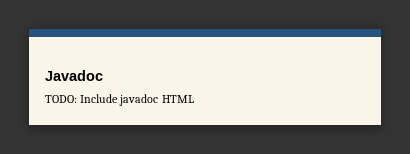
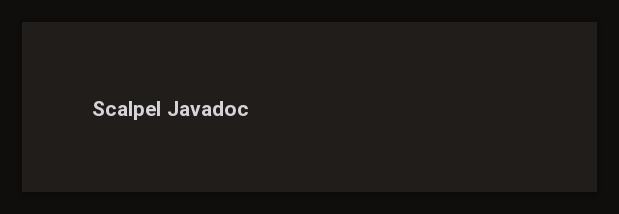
(45, 75) none -> [92,101,161,120] Scalpel
[45,94,194,106] // TODO: Include javadoc HTML -> (249, 108) none

